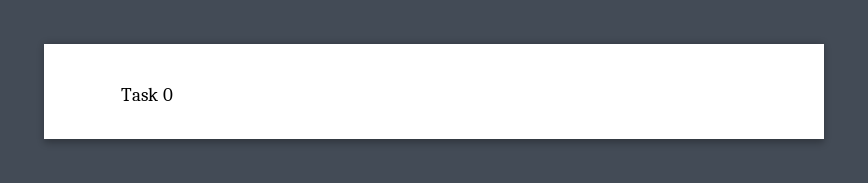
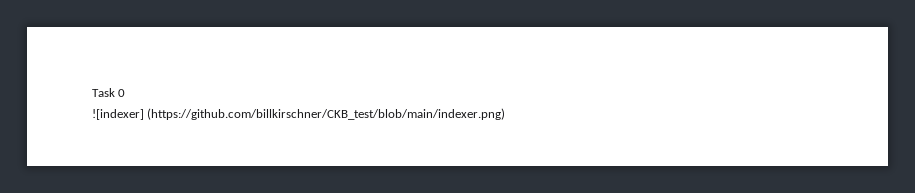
(174, 94) none -> [92,108,506,120] // ![indexer] (https://github.com/billkirschner/CKB_test/blob/main/indexer.png)

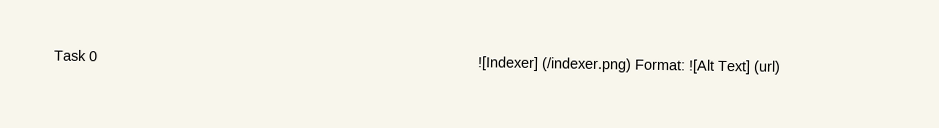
[92,108,506,120] ![indexer] (https://github.com/billkirschner/CKB_test/blob/main/indexer.png) -> [477,56,781,75] ![Indexer] (/indexer.png) Format: ![Alt Text] (url)

